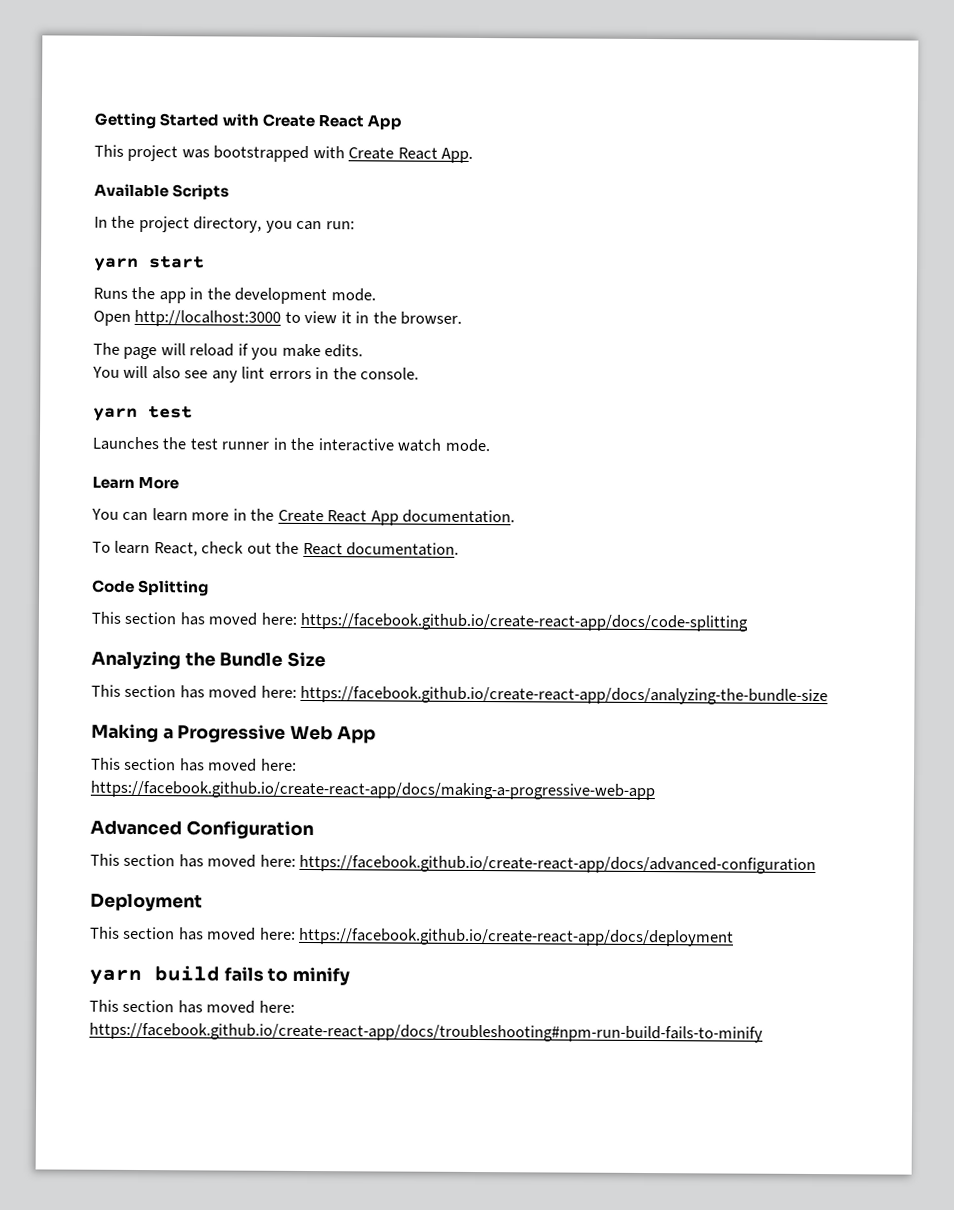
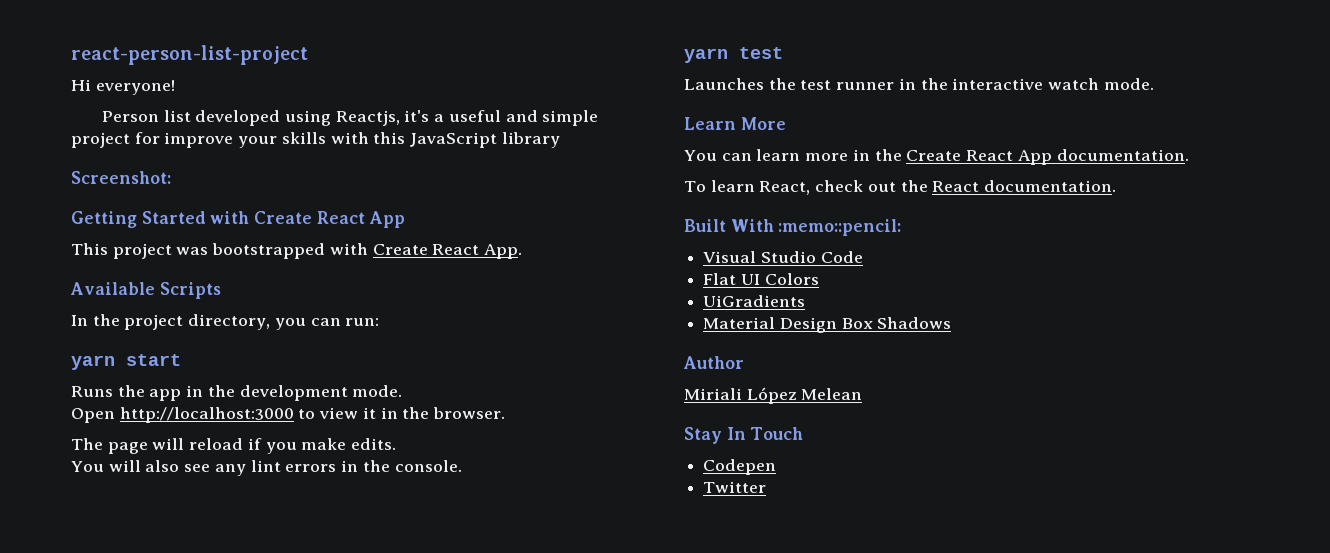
(94, 121) none -> [71,45,308,65] [71,79,175,95] [101,110,599,126] [71,132,560,148] [71,171,171,184] react-person-list-project // Hi everyone! // Person list developed using Reactjs, it's a useful and simple project for improve your skills with this JavaScript library // Screenshot: //
[92,579,210,597] [91,611,749,632] [91,650,327,670] [91,684,829,706] [91,723,376,744] [91,757,297,772] [90,780,655,801] [90,820,314,840] [90,853,817,875] [90,893,203,912] [90,926,735,947] [89,965,351,986] [89,999,295,1014] [89,1022,763,1043] Code Splitting // This section has moved here: https://facebook.github.io/create-react-app/docs/code-splitting // Analyzing the Bundle Size // This section has moved here: https://facebook.github.io/create-react-app/docs/analyzing-the-bundle-size // Making a Progressive Web App // This section has moved here: https://facebook.github.io/create-react-app/docs/making-a-progressive-web-app // Advanced Configuration // This section has moved here: https://facebook.github.io/create-react-app/docs/advanced-configuration // Deployment // This section has moved here: https://facebook.github.io/create-react-app/docs/deployment // yarn build fails to minify // This section has moved here: https://facebook.github.io/create-react-app/docs/troubleshooting#npm-run-build-fails-to-minify -> [684,219,902,236] [703,251,863,263] [703,273,819,285] [703,295,806,307] [703,317,952,333] [683,356,744,369] [684,387,863,404] [684,427,804,444] [703,459,777,475] [703,481,767,493] Built With :memo::pencil: // Visual Studio Code // Flat UI Colors // UiGradients // Material Design Box Shadows // Author // Miriali López Melean // Stay In Touch // Codepen // Twitter

